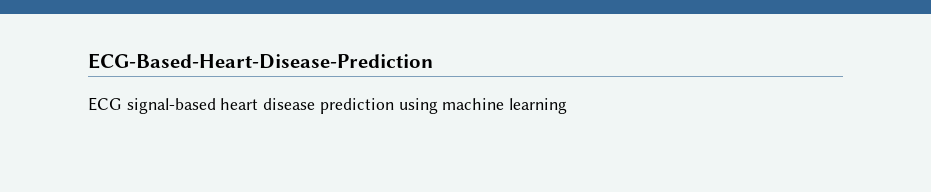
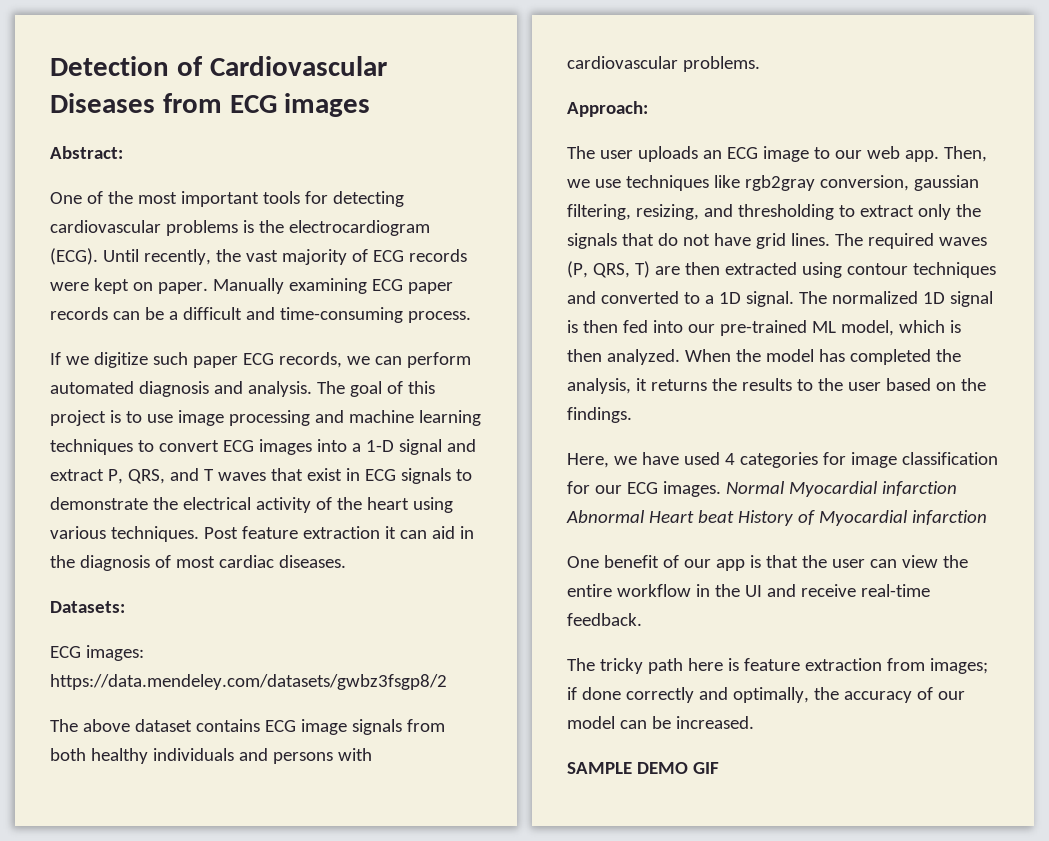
[88,53,433,69] [88,97,568,114] ECG-Based-Heart-Disease-Prediction // ECG signal-based heart disease prediction using machine learning -> [50,56,387,76] [50,93,371,117] [50,146,123,159] [50,191,404,207] [50,220,430,236] [50,248,467,265] [50,278,453,294] [50,307,471,323] [50,352,471,368] [50,381,435,397] [50,410,481,426] [50,439,476,455] [50,468,472,484] [50,497,453,513] [50,526,474,542] [50,555,346,571] [50,601,125,613] [50,645,144,661] [50,674,447,690] [50,719,445,735] [50,748,372,764] [567,56,760,72] [567,101,648,117] [567,146,987,162] [567,175,979,191] [567,204,981,220] [567,233,987,249] [567,261,996,278] [567,291,993,307] [567,320,961,336] [567,349,961,365] [567,378,986,394] [567,407,632,423] [567,452,998,468] [567,481,957,497] [566,510,987,526] [567,555,968,571] [567,584,930,597] [567,613,642,626] [567,658,988,674] [567,687,965,703] [567,716,754,729] [567,762,719,774] Detection of Cardiovascular Diseases from ECG images // Abstract: // One of the most important tools for detecting cardiovascular problems is the electrocardiogram (ECG). Until recently, the vast majority of ECG records were kept on paper. Manually examining ECG paper records can be a difficult and time-consuming process. // If we digitize such paper ECG records, we can perform automated diagnosis and analysis. The goal of this project is to use image processing and machine learning techniques to convert ECG images into a 1-D signal and extract P, QRS, and T waves that exist in ECG signals to demonstrate the electrical activity of the heart using various techniques. Post feature extraction it can aid in the diagnosis of most cardiac diseases. // Datasets: // ECG images: https://data.mendeley.com/datasets/gwbz3fsgp8/2 // The above dataset contains ECG image signals from both healthy individuals and persons with cardiovascular problems. // Approach: // The user uploads an ECG image to our web app. Then, we use techniques like rgb2gray conversion, gaussian filtering, resizing, and thresholding to extract only the signals that do not have grid lines. The required waves (P, QRS, T) are then extracted using contour techniques and converted to a 1D signal. The normalized 1D signal is then fed into our pre-trained ML model, which is then analyzed. When the model has completed the analysis, it returns the results to the user based on the findings. // Here, we have used 4 categories for image classification for our ECG images. Normal Myocardial infarction Abnormal Heart beat History of Myocardial infarction // One benefit of our app is that the user can view the entire workflow in the UI and receive real-time feedback. // The tricky path here is feature extraction from images; if done correctly and optimally, the accuracy of our model can be increased. // SAMPLE DEMO GIF

